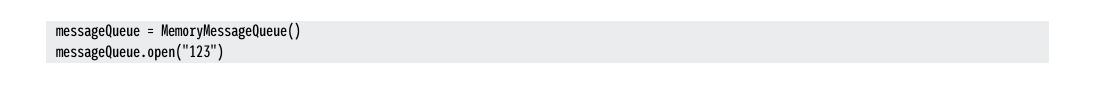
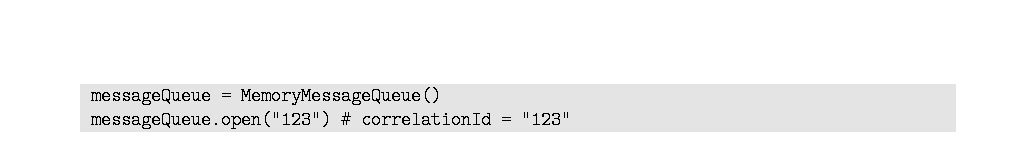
(225, 52) none -> [340,111,571,129] # correlationId = "123"

